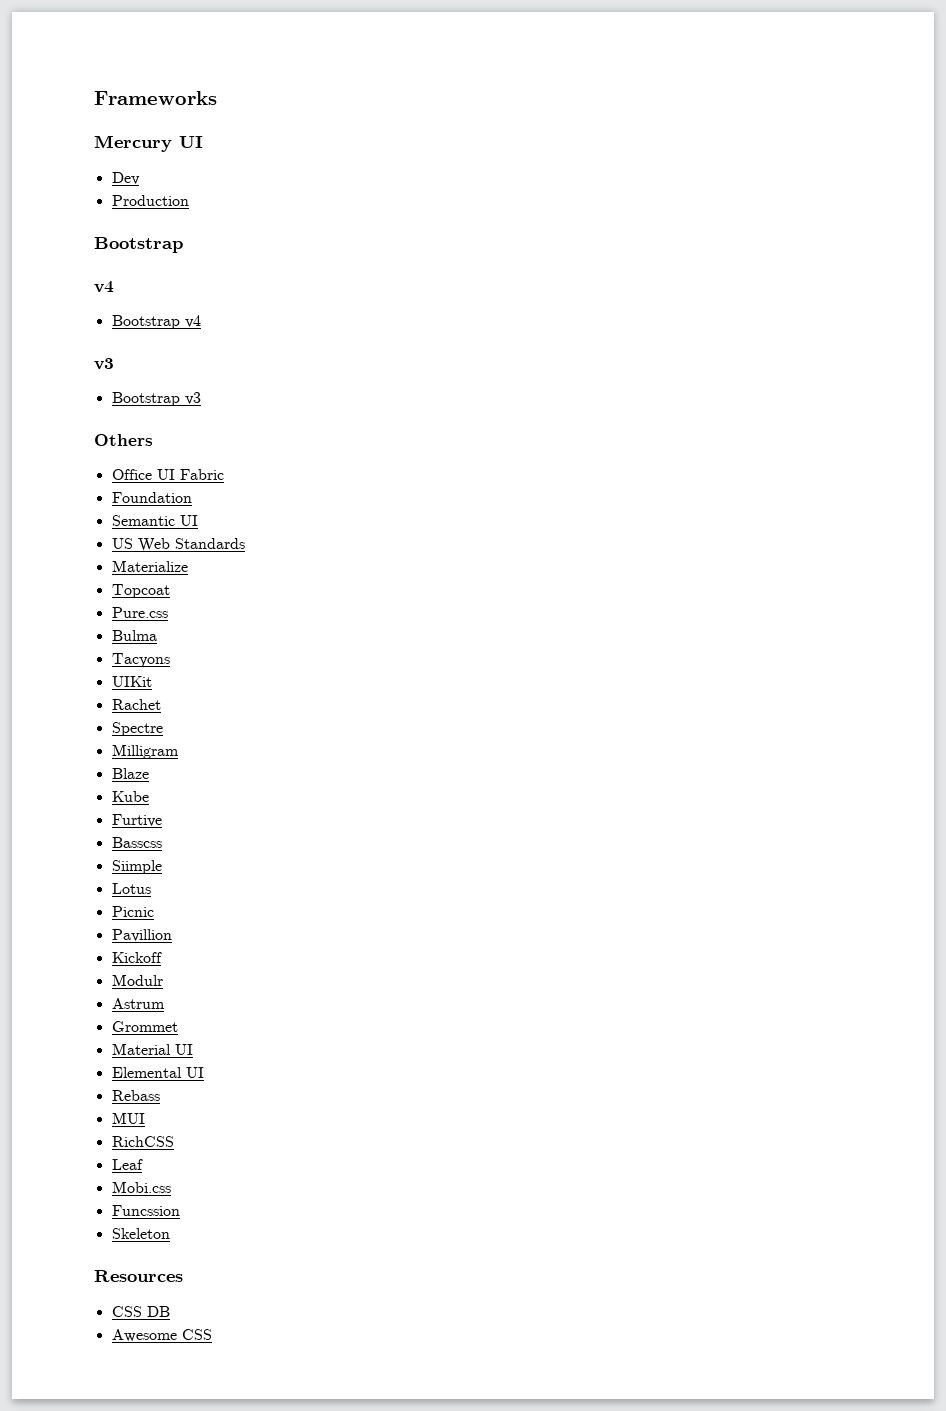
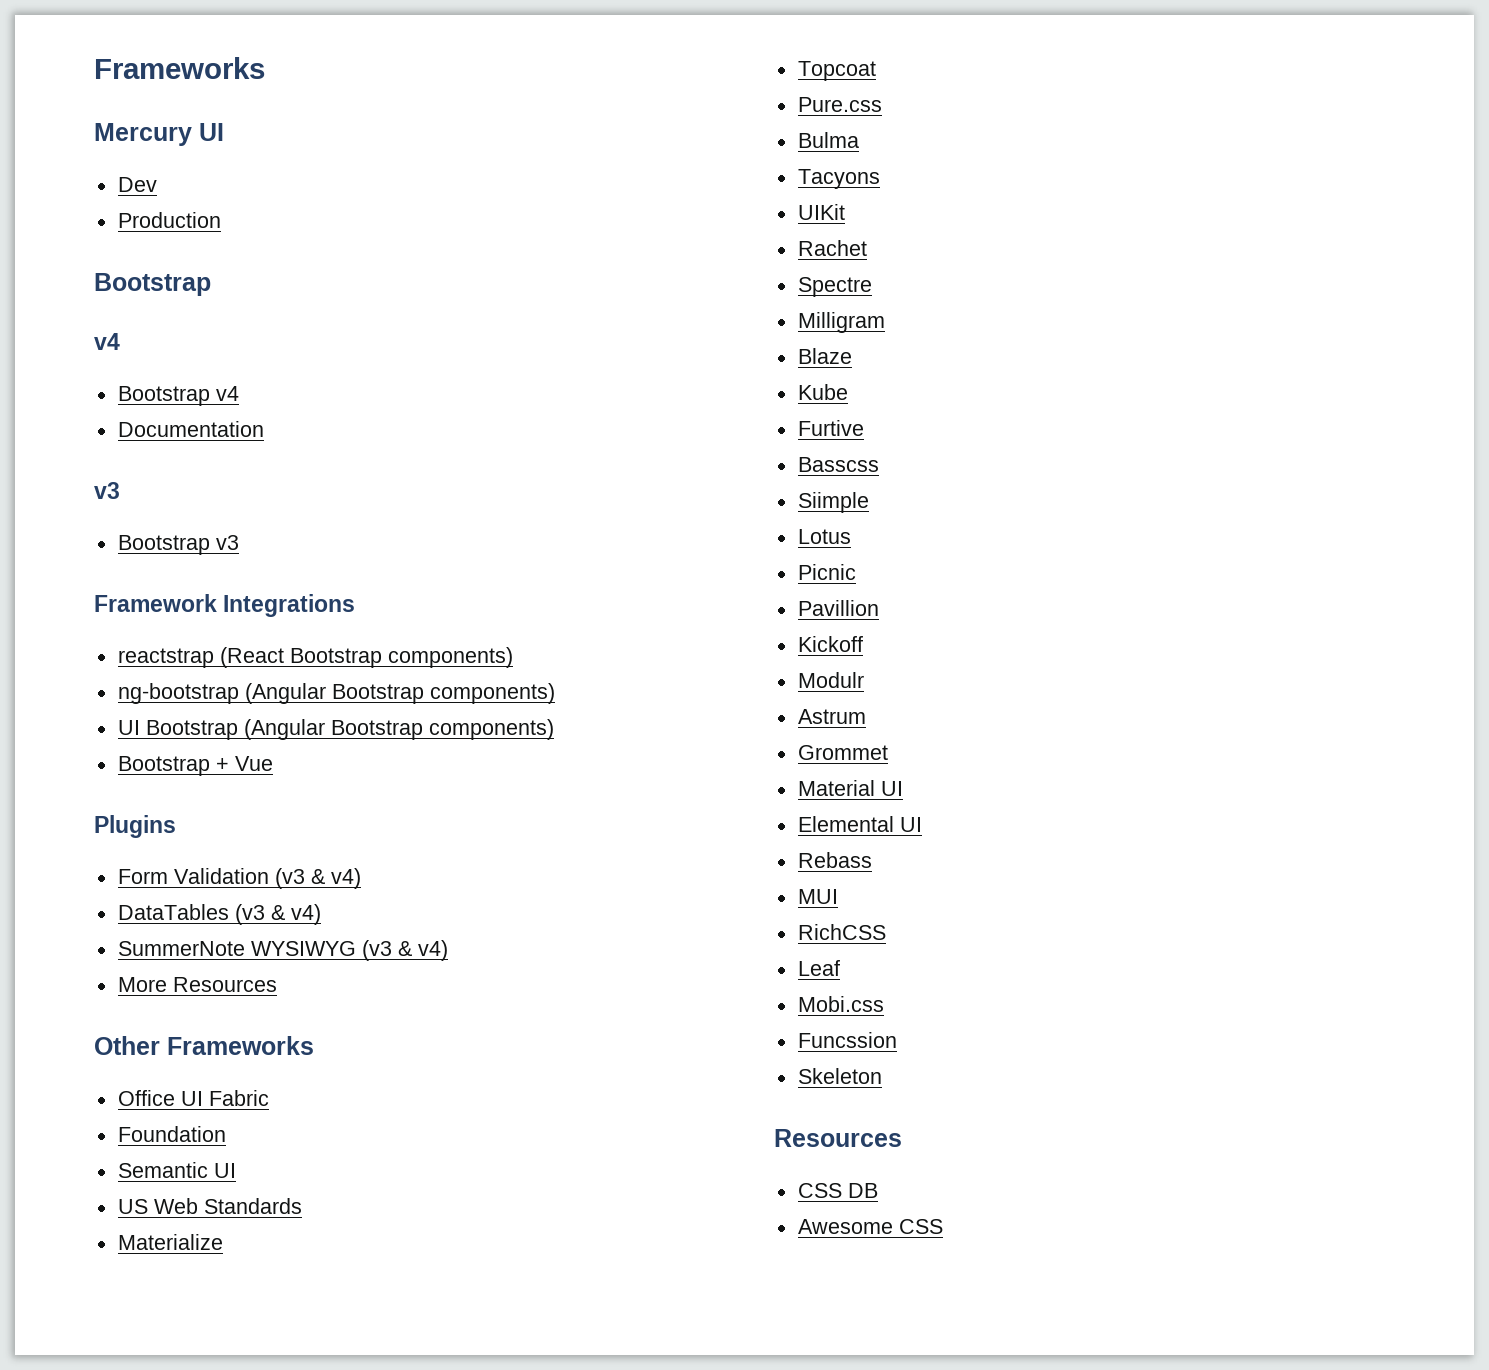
(201, 321) none -> [117,421,264,437] // Documentation
[94,434,153,446] Others -> [94,594,356,617] [117,647,513,668] [117,683,555,704] [117,719,554,740] [117,756,273,776] [94,815,176,838] [117,868,361,889] [117,904,321,925] [117,940,448,961] [117,977,277,992] [94,1036,314,1055] Framework Integrations // reactstrap (React Bootstrap components) // ng-bootstrap (Angular Bootstrap components) // UI Bootstrap (Angular Bootstrap components) // Bootstrap + Vue // Plugins // Form Validation (v3 & v4) // DataTables (v3 & v4) // SummerNote WYSIWYG (v3 & v4) // More Resources // Other Frameworks

